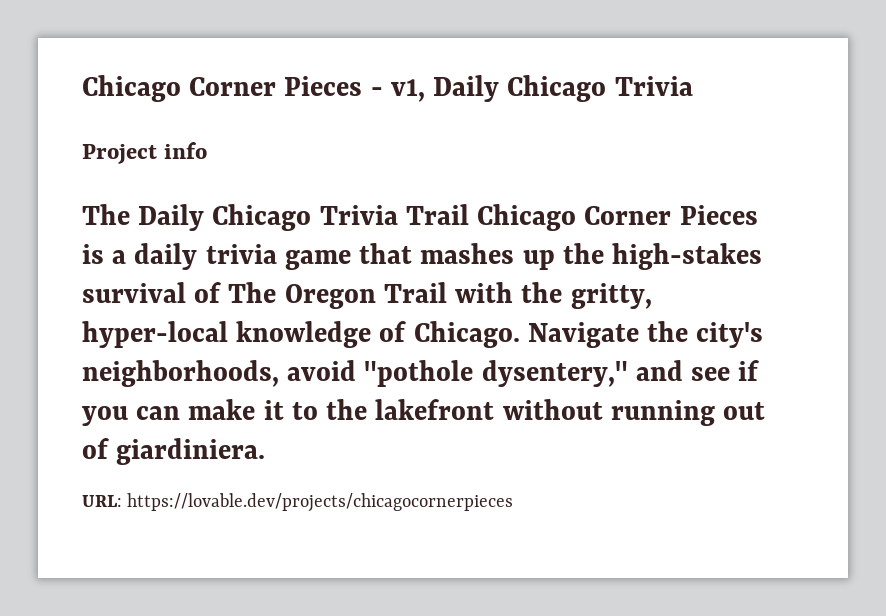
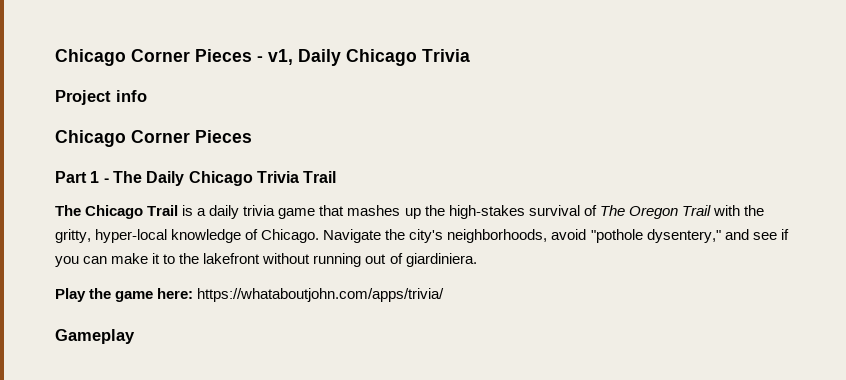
(208, 150) none -> [55,130,252,147] [55,171,109,183] Chicago Corner Pieces // Part 1 -
[477,204,758,231] Chicago Corner Pieces -> [55,205,179,219] // The Chicago Trail
[82,493,514,512] URL: https://lovable.dev/projects/chicagocornerpieces -> [55,288,445,302] [55,329,135,344] Play the game here: https://whataboutjohn.com/apps/trivia/ // Gameplay

